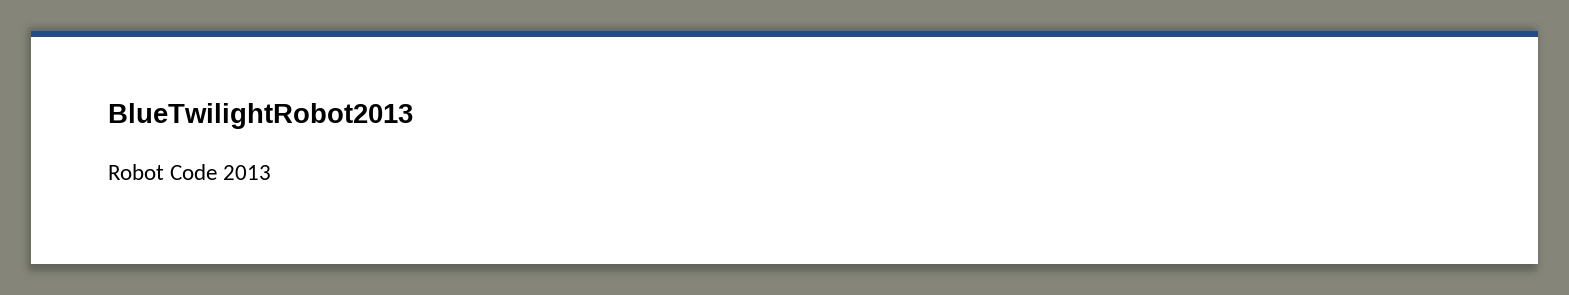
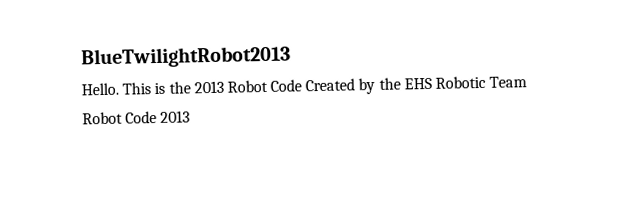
(413, 116) none -> [81,75,528,96] // Hello. This is the 2013 Robot Code Created by the EHS Robotic Team

